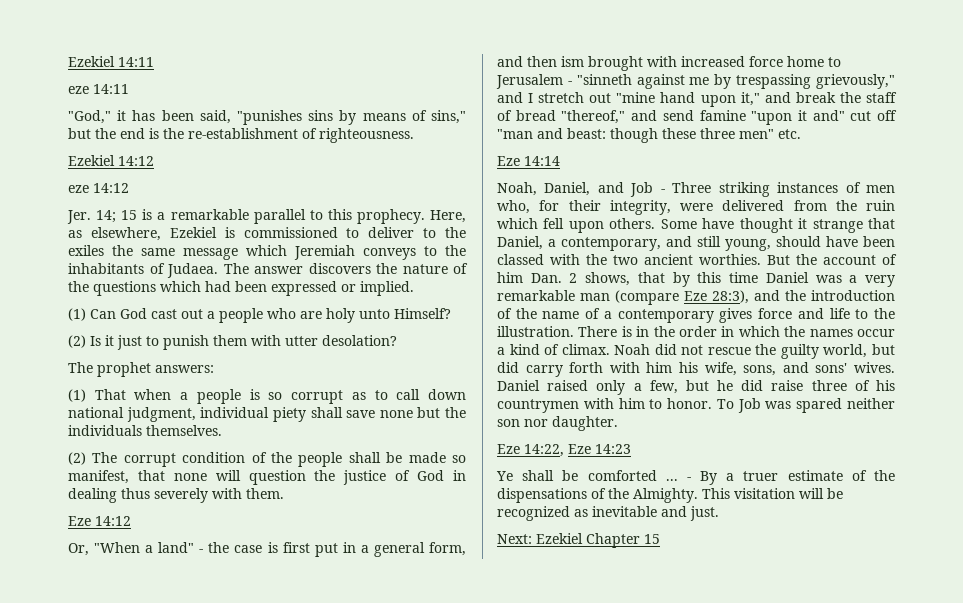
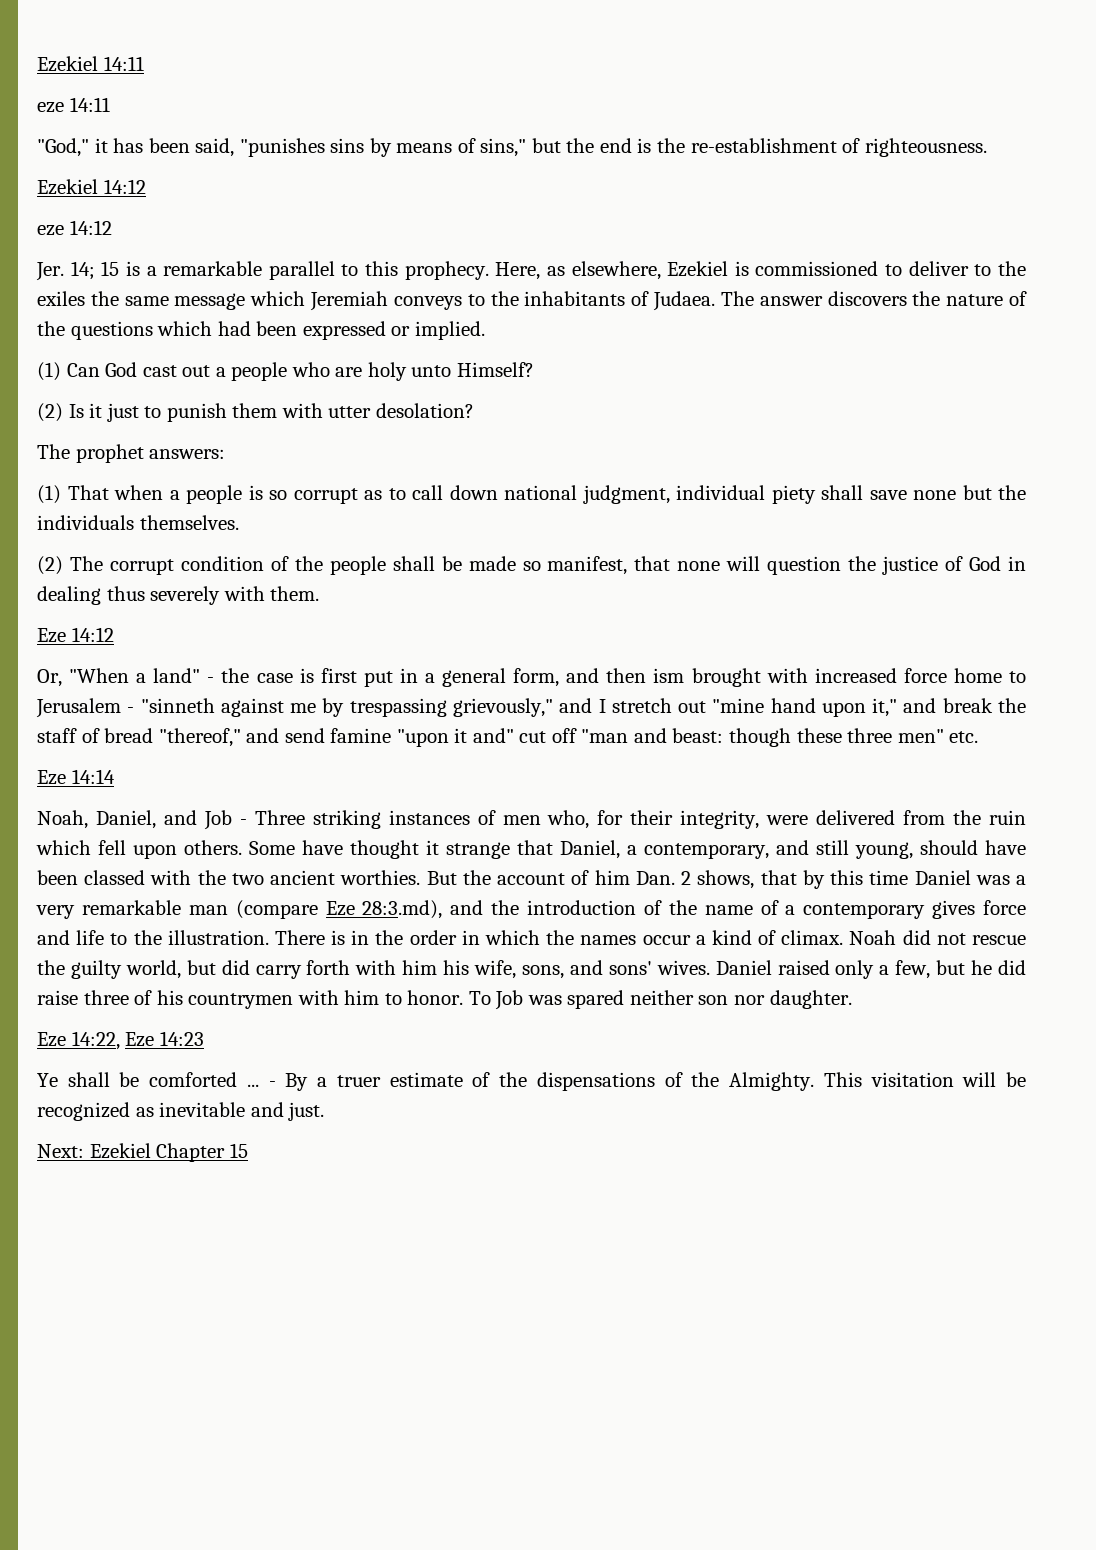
[712,290,749,304] 28:3), -> [362,900,443,919] 28:3.md),

